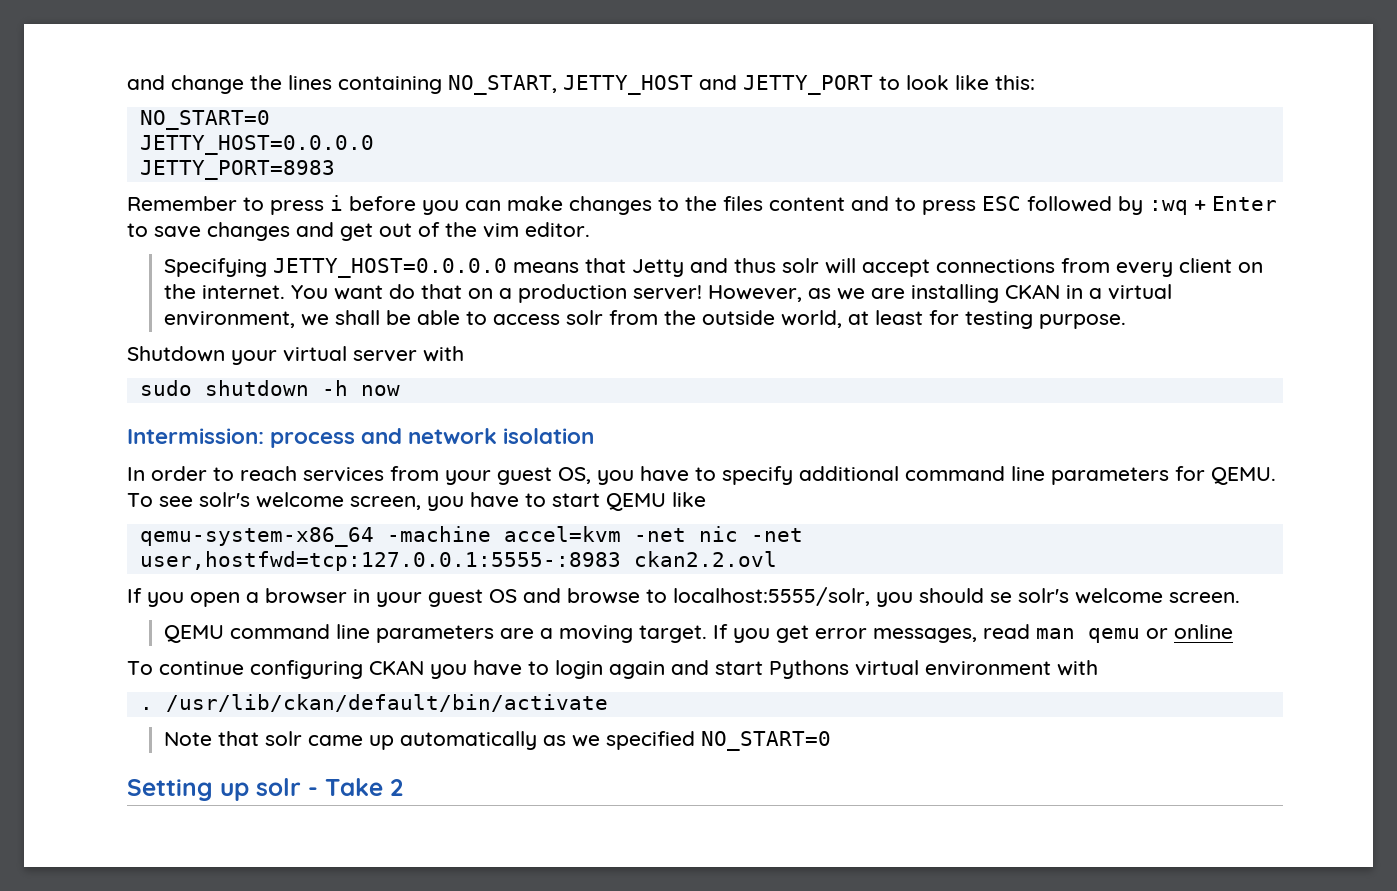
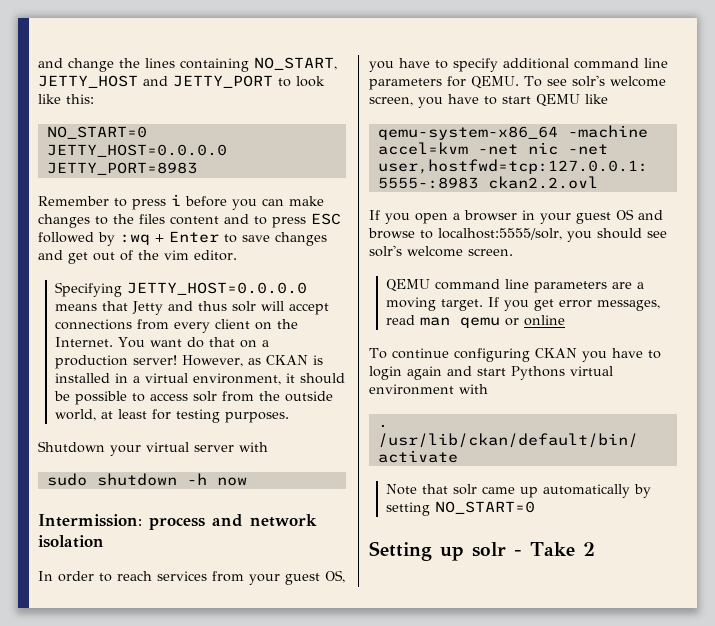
[201,285,285,299] internet. -> [54,337,113,347] Internet.
[836,284,1172,303] [163,310,460,328] we are installing CKAN in a virtual environment, we shall be able -> [265,355,323,365] [54,373,345,385] [53,391,127,405] CKAN is installed in a virtual environment, it should be possible
[1038,314,1126,329] purpose. -> [224,412,289,423] purposes.
[990,592,1012,603] se -> [647,231,667,238] see
[542,731,695,750] as we specified -> [633,484,651,498] [385,502,430,516] by setting

